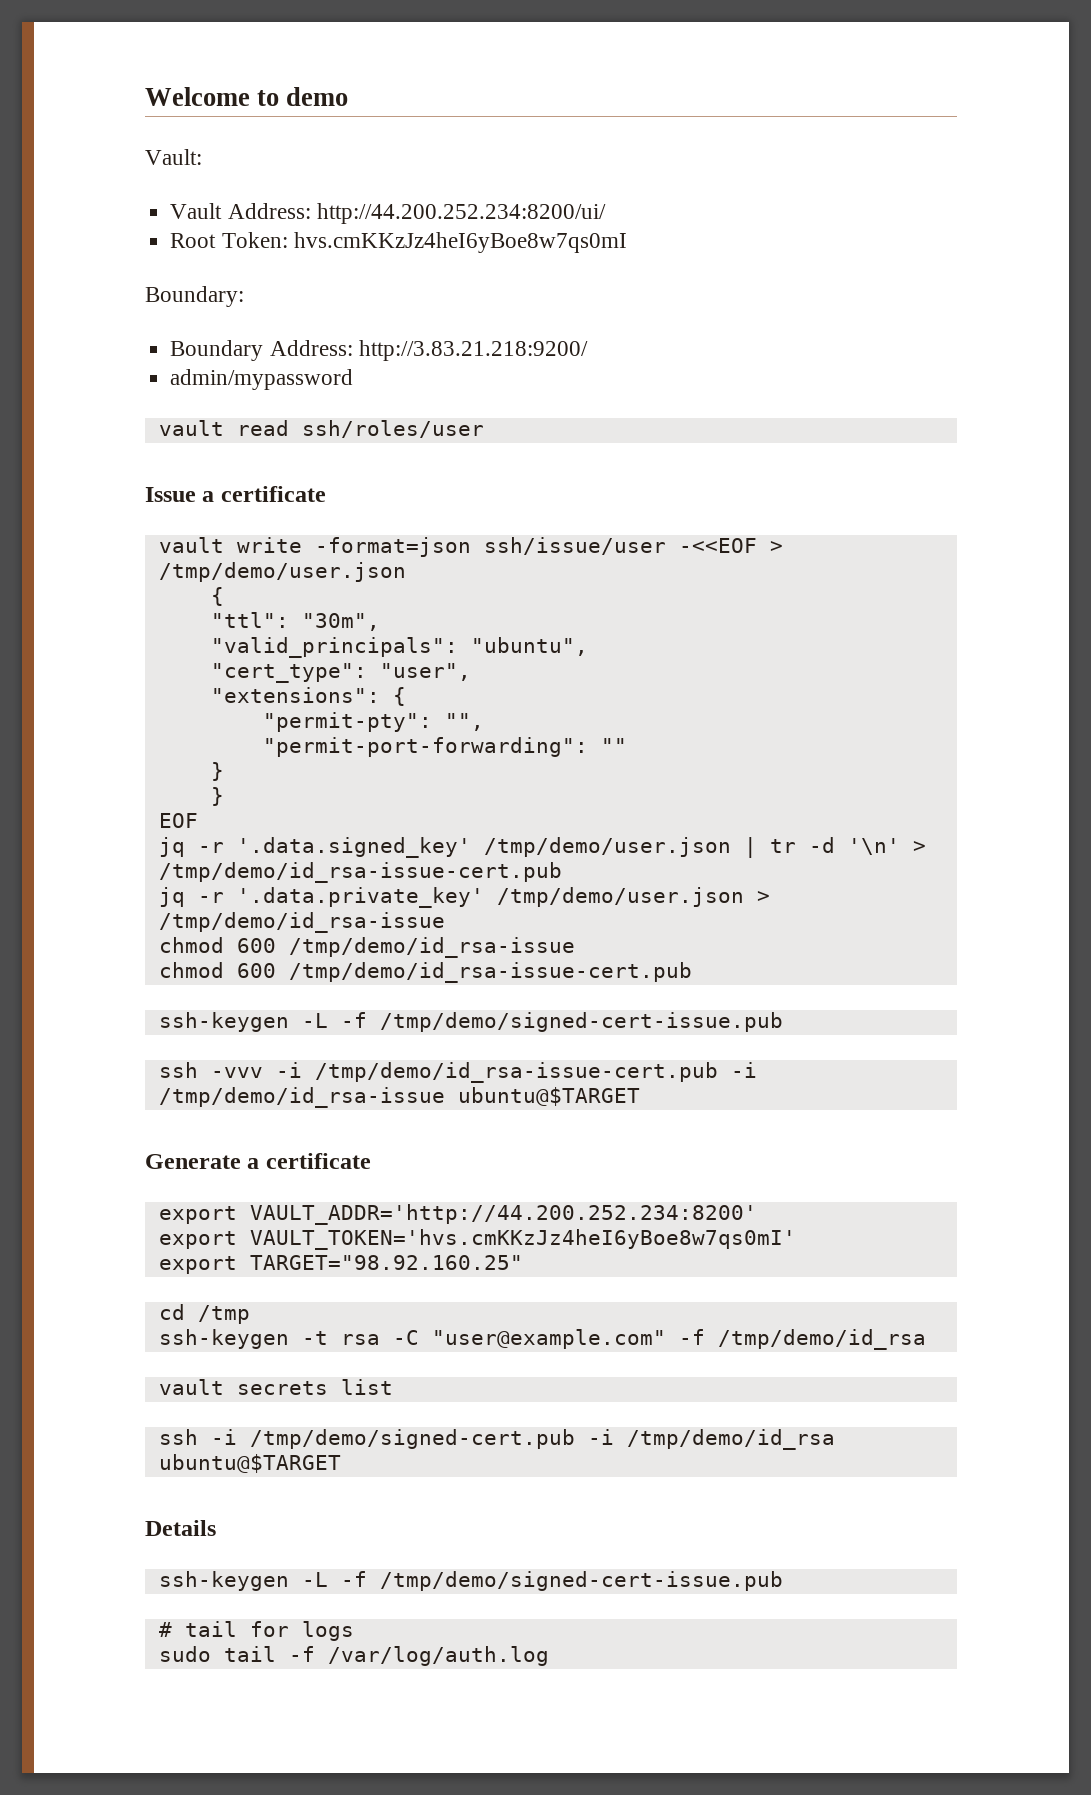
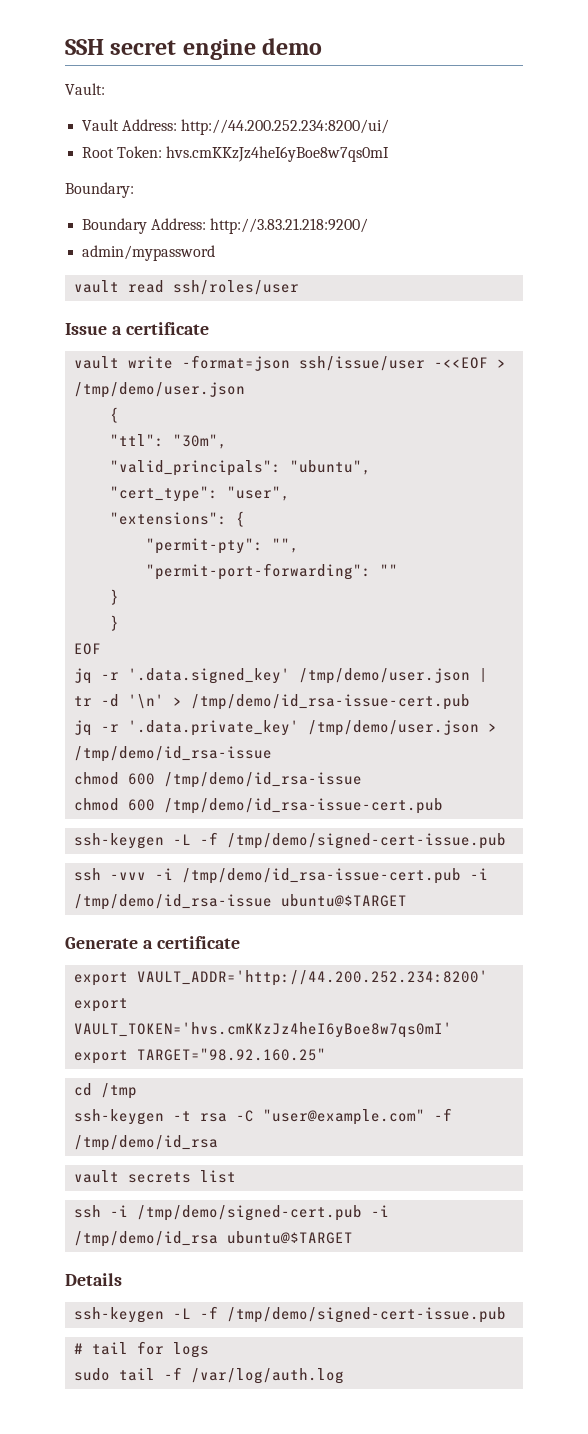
[145,87,280,106] Welcome to -> [65,39,256,60] SSH secret engine

